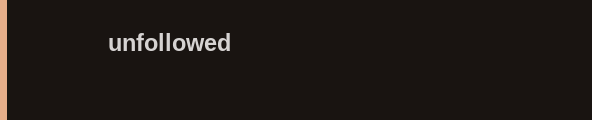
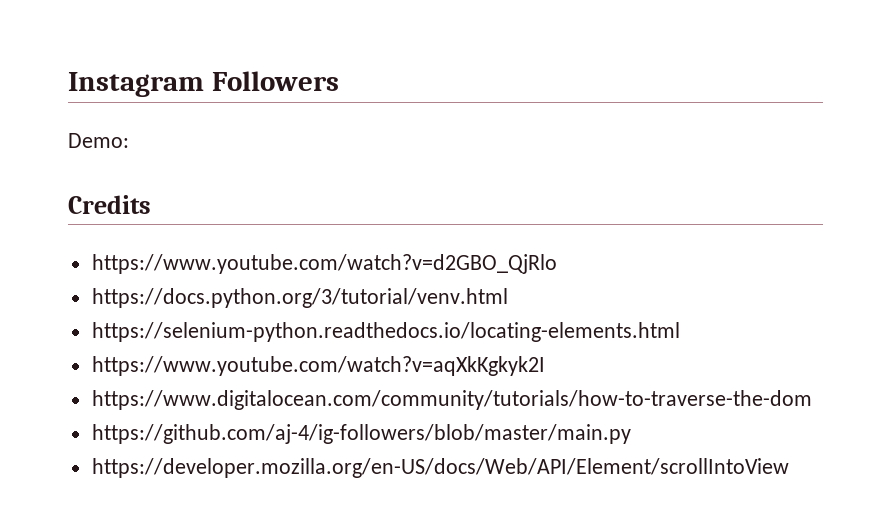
[108,33,231,51] unfollowed -> [68,71,339,97] [68,133,129,148] [68,195,151,214] [91,254,557,274] [91,288,508,308] [91,322,680,342] [91,356,545,376] [91,390,812,410] [91,424,631,444] [91,458,789,478] Instagram Followers // Demo: // Credits // https://www.youtube.com/watch?v=d2GBO_QjRlo // https://docs.python.org/3/tutorial/venv.html // https://selenium-python.readthedocs.io/locating-elements.html // https://www.youtube.com/watch?v=aqXkKgkyk2I // https://www.digitalocean.com/community/tutorials/how-to-traverse-the-dom // https://github.com/aj-4/ig-followers/blob/master/main.py // https://developer.mozilla.org/en-US/docs/Web/API/Element/scrollIntoView

